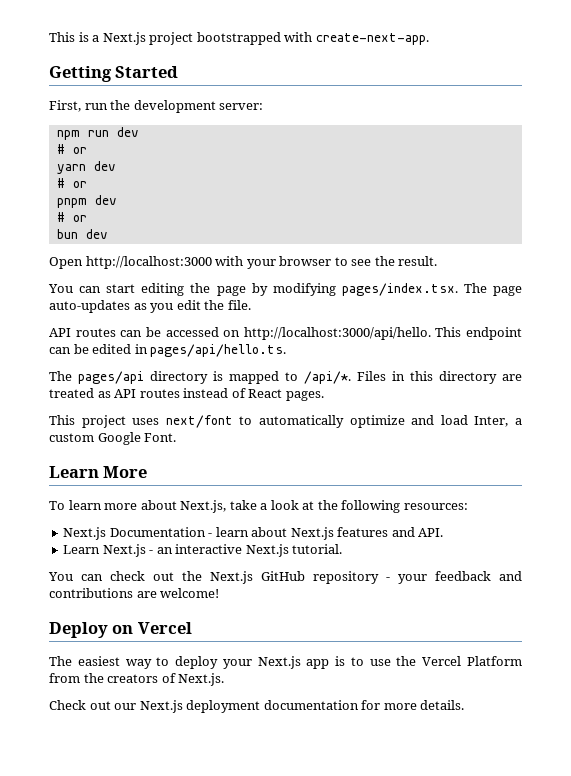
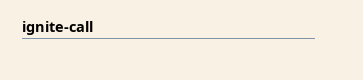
[49,32,429,45] [49,66,179,82] [49,100,264,113] [56,127,139,140] [56,144,87,154] [56,161,116,174] [56,178,87,188] [56,195,117,208] [56,212,87,222] [56,229,108,239] [49,256,438,269] [48,283,522,296] [49,300,251,313] [49,327,522,340] [49,344,287,357] [49,371,522,384] [49,388,324,401] [49,415,523,428] [49,432,177,445] [49,466,148,478] [49,500,468,513] [63,527,444,540] [63,544,343,557] [48,571,522,584] [49,588,220,598] [49,622,192,638] [49,656,522,669] [49,673,225,686] [49,700,465,713] This is a Next.js project bootstrapped with create-next-app. // Getting Started // First, run the development server: // npm run dev // # or // yarn dev // # or // pnpm dev // # or // bun dev // Open http://localhost:3000 with your browser to see the result. // You can start editing the page by modifying pages/index.tsx. The page auto-updates as you edit the file. // API routes can be accessed on http://localhost:3000/api/hello. This endpoint can be edited in pages/api/hello.ts. // The pages/api directory is mapped to /api/*. Files in this directory are treated as API routes instead of React pages. // This project uses next/font to automatically optimize and load Inter, a custom Google Font. // Learn More // To learn more about Next.js, take a look at the following resources: // Next.js Documentation - learn about Next.js features and API. // Learn Next.js - an interactive Next.js tutorial. // You can check out the Next.js GitHub repository - your feedback and contributions are welcome! // Deploy on Vercel // The easiest way to deploy your Next.js app is to use the Vercel Platform from the creators of Next.js. // Check out our Next.js deployment documentation for more details. -> [22,21,93,35] ignite-call

